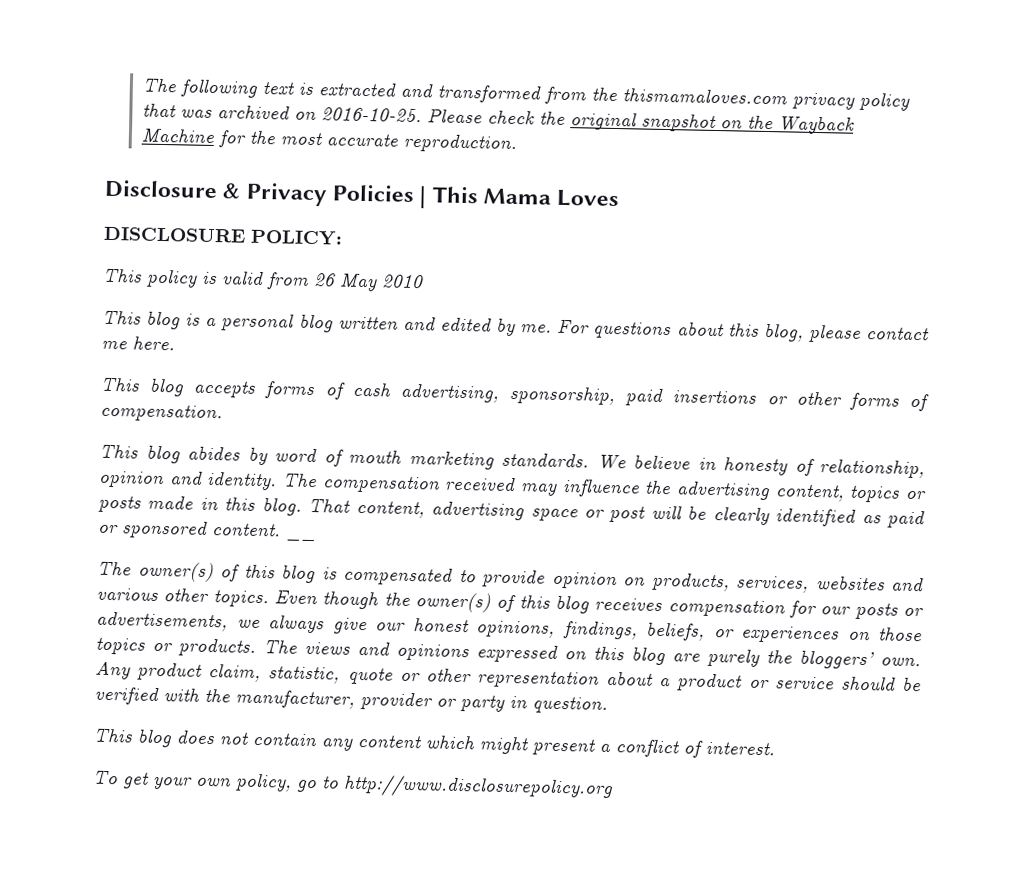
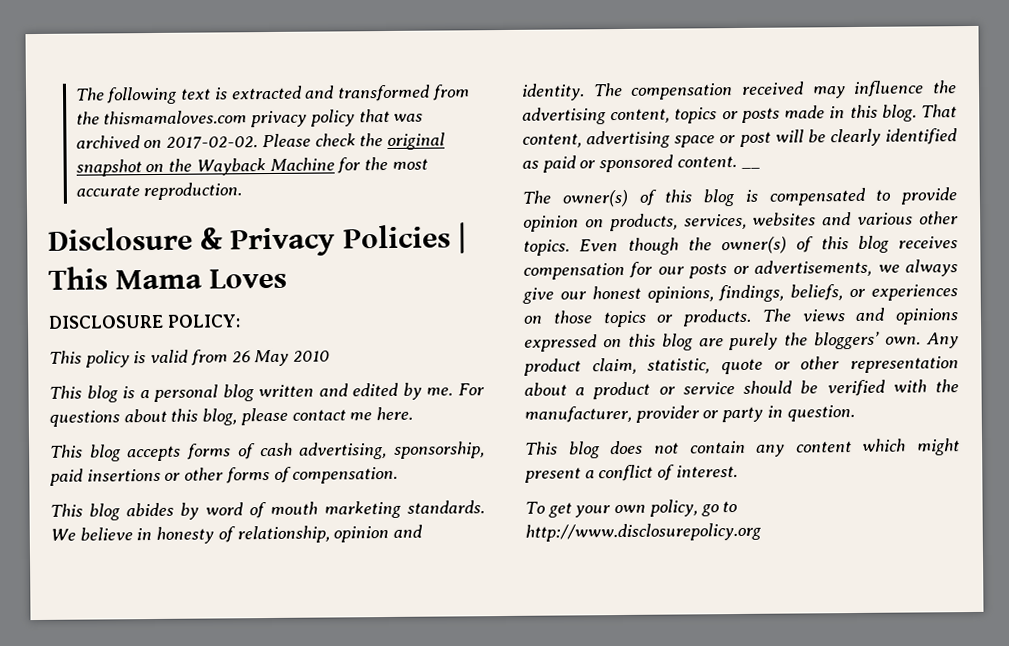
[321,107,423,123] 2016-10-25. -> [166,136,259,149] 2017-02-02.

